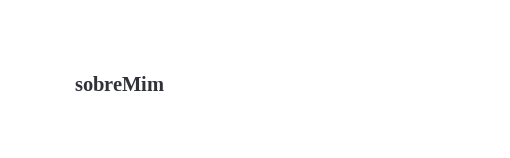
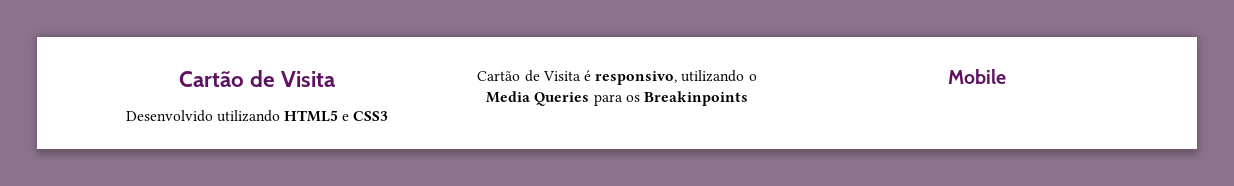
[75,76,164,91] sobreMim -> [178,70,336,87] [125,110,389,122] [477,70,757,85] [486,91,748,106] [948,69,1006,84] Cartão de Visita // Desenvolvido utilizando HTML5 e CSS3 // Cartão de Visita é responsivo, utilizando o Media Queries para os Breakinpoints // Mobile

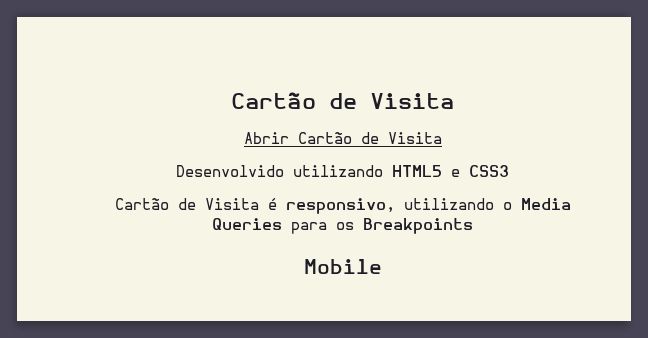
[178,70,336,87] Cartão de Visita -> [231,92,454,109] [243,132,442,144] Cartão de Visita // Abrir Cartão de Visita
[643,91,748,106] Breakinpoints -> [363,218,473,234] Breakpoints

